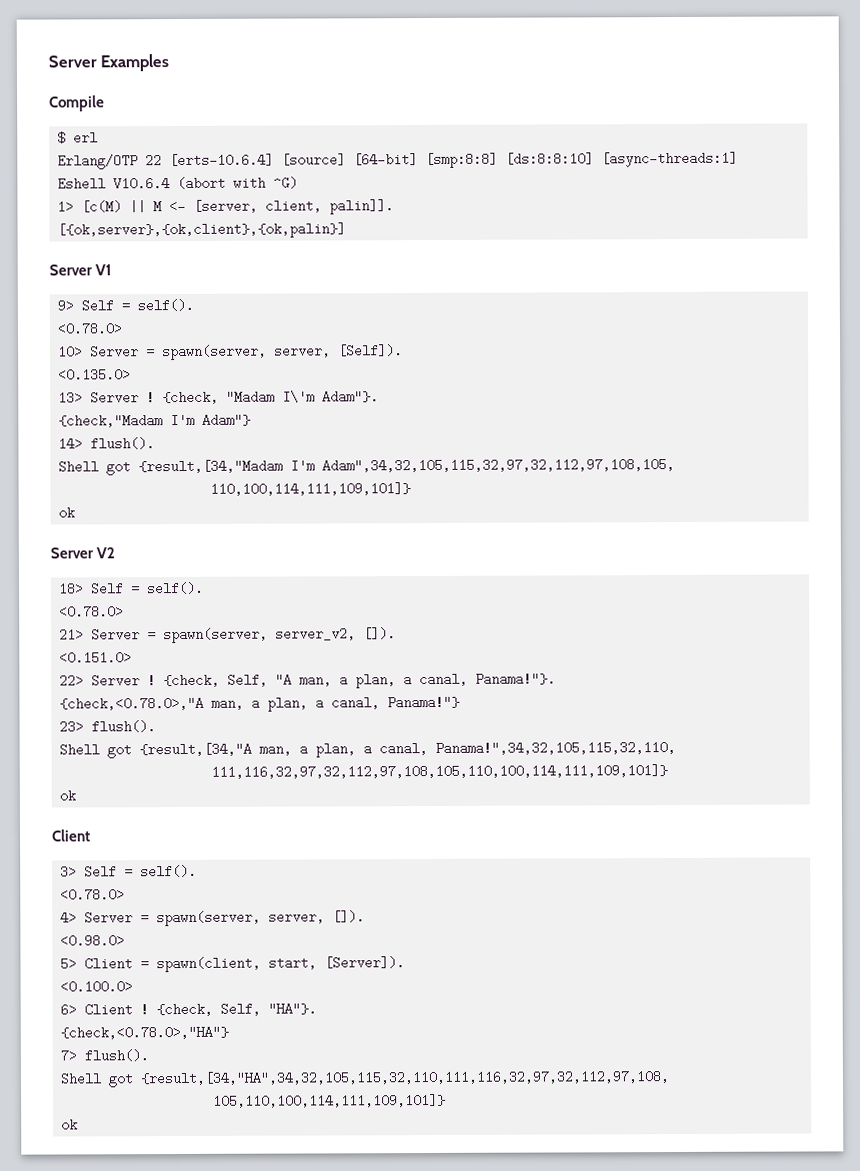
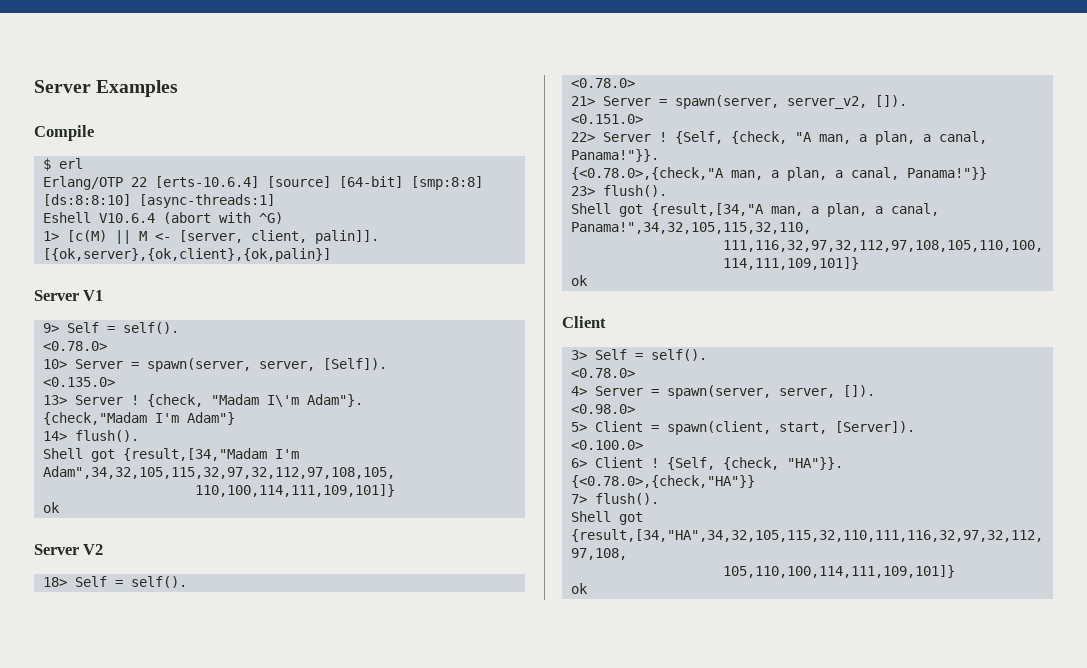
[163,673,269,688] {check, Self, -> [675,131,788,144] {Self, {check,
[475,672,557,686] [59,695,461,712] Panama!"}. // {check,<0.78.0>,"A man, a plan, a canal, Panama!"} -> [571,149,660,162] [571,167,988,181] Panama!"}}. // {<0.78.0>,{check,"A man, a plan, a canal, Panama!"}}
[156,1002,318,1017] [60,1025,230,1040] {check, Self, "HA"}. // {check,<0.78.0>,"HA"} -> [667,457,844,470] [571,475,756,488] {Self, {check, "HA"}}. // {<0.78.0>,{check,"HA"}}

